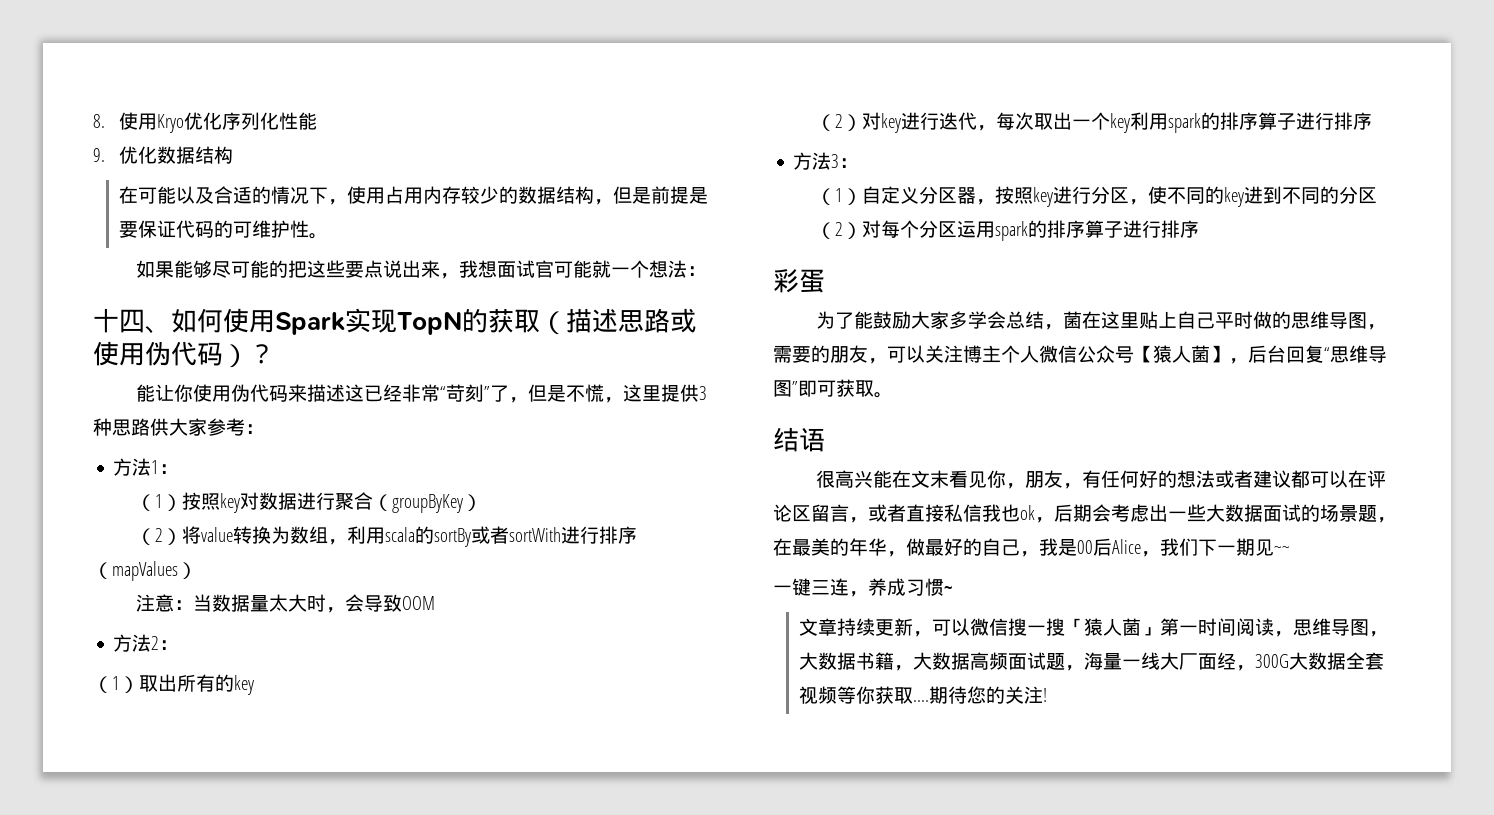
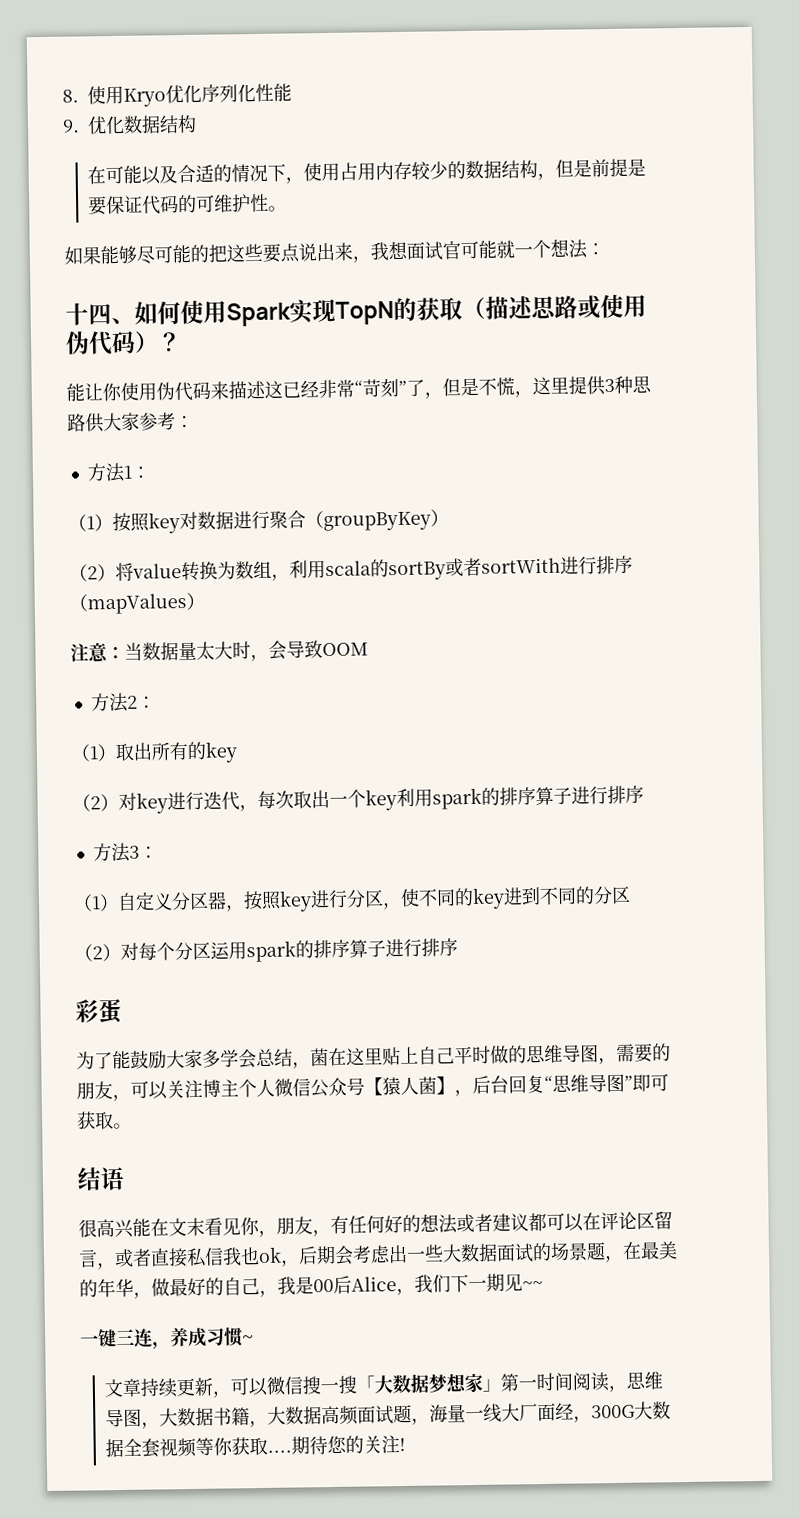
[1084,618,1142,636] 猿人菌 -> [374,1373,484,1394] 大数据梦想家

